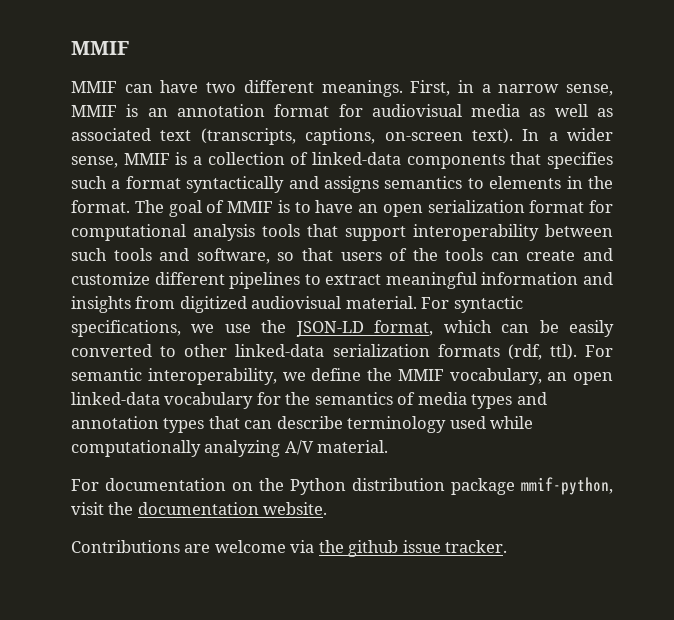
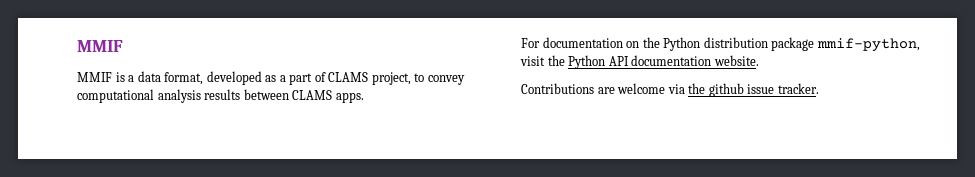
[124,80,613,97] [71,104,613,117] [71,128,613,145] [71,152,613,169] [71,176,613,193] [71,200,613,217] [71,224,613,241] [71,248,613,264] [71,272,613,289] [71,296,523,313] [71,320,615,337] [71,344,613,360] [71,368,613,385] [71,392,547,409] [71,416,534,433] [71,440,389,457] can have two different meanings. First, in a narrow sense, MMIF is an annotation format for audiovisual media as well as associated text (transcripts, captions, on-screen text). In a wider sense, MMIF is a collection of linked-data components that specifies such a format syntactically and assigns semantics to elements in the format. The goal of MMIF is to have an open serialization format for computational analysis tools that support interoperability between such tools and software, so that users of the tools can create and customize different pipelines to extract meaningful information and insights from digitized audiovisual material. For syntactic specifications, we use the JSON-LD format, which can be easily converted to other linked-data serialization formats (rdf, ttl). For semantic interoperability, we define the MMIF vocabulary, an open linked-data vocabulary for the semantics of media types and annotation types that can describe terminology used while computationally analyzing A/V material. -> [115,71,465,85] [77,89,364,103] is a data format, developed as a part of CLAMS project, to convey computational analysis results between CLAMS apps.
(134, 508) none -> [568,55,629,69] Python API

